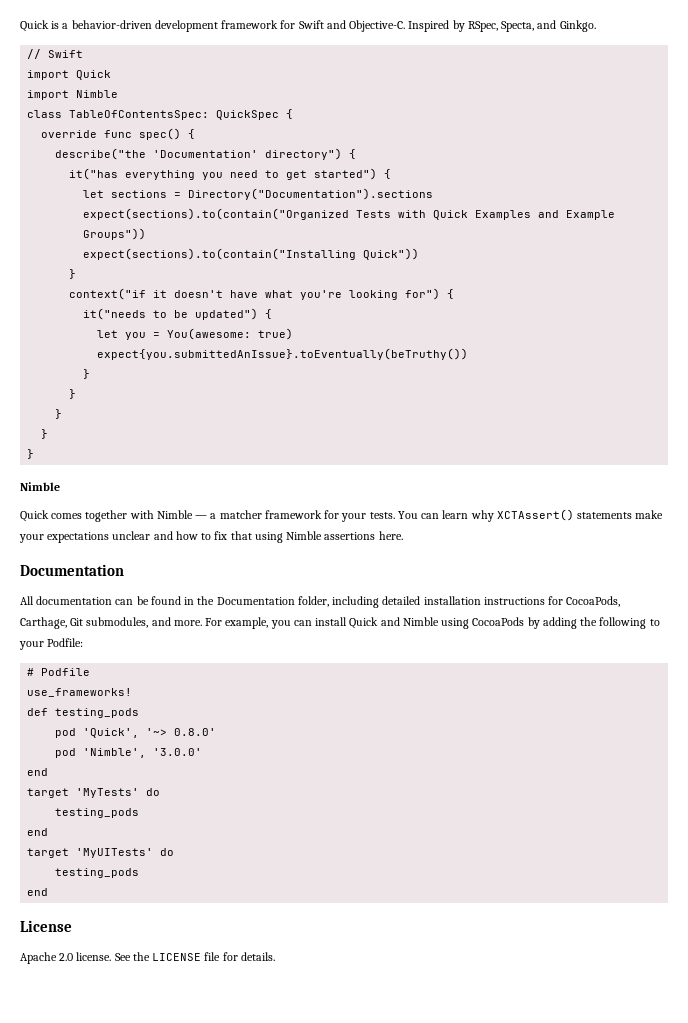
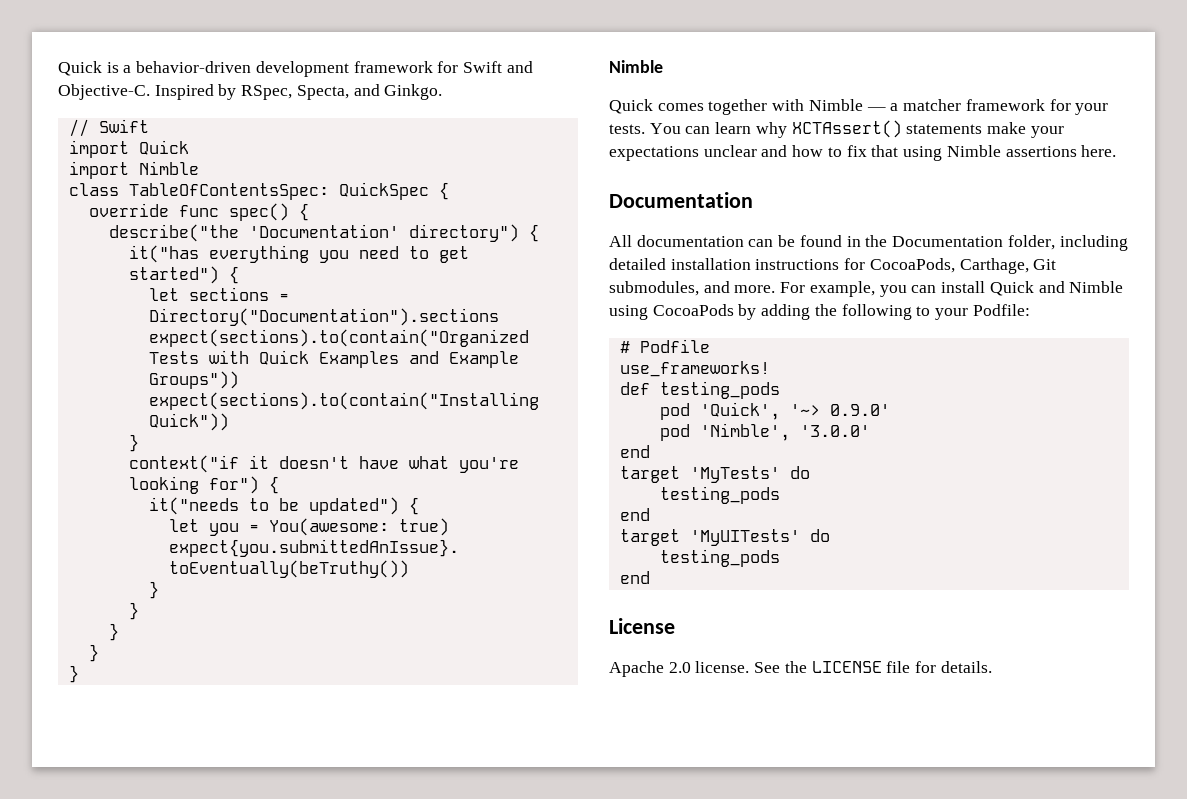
[174,728,217,736] 0.8.0' -> [829,404,890,416] 0.9.0'

